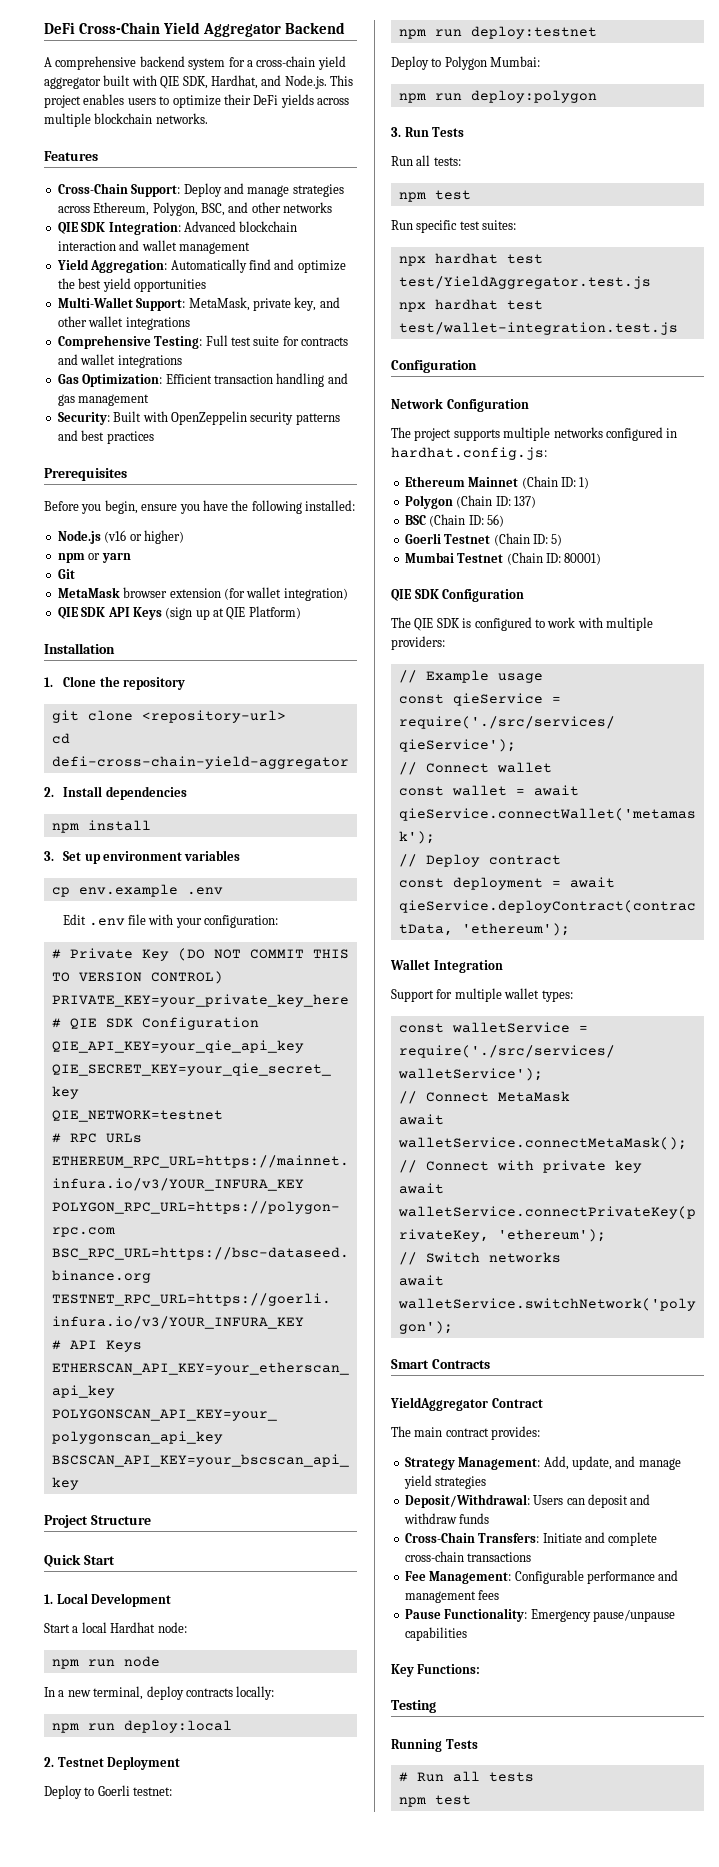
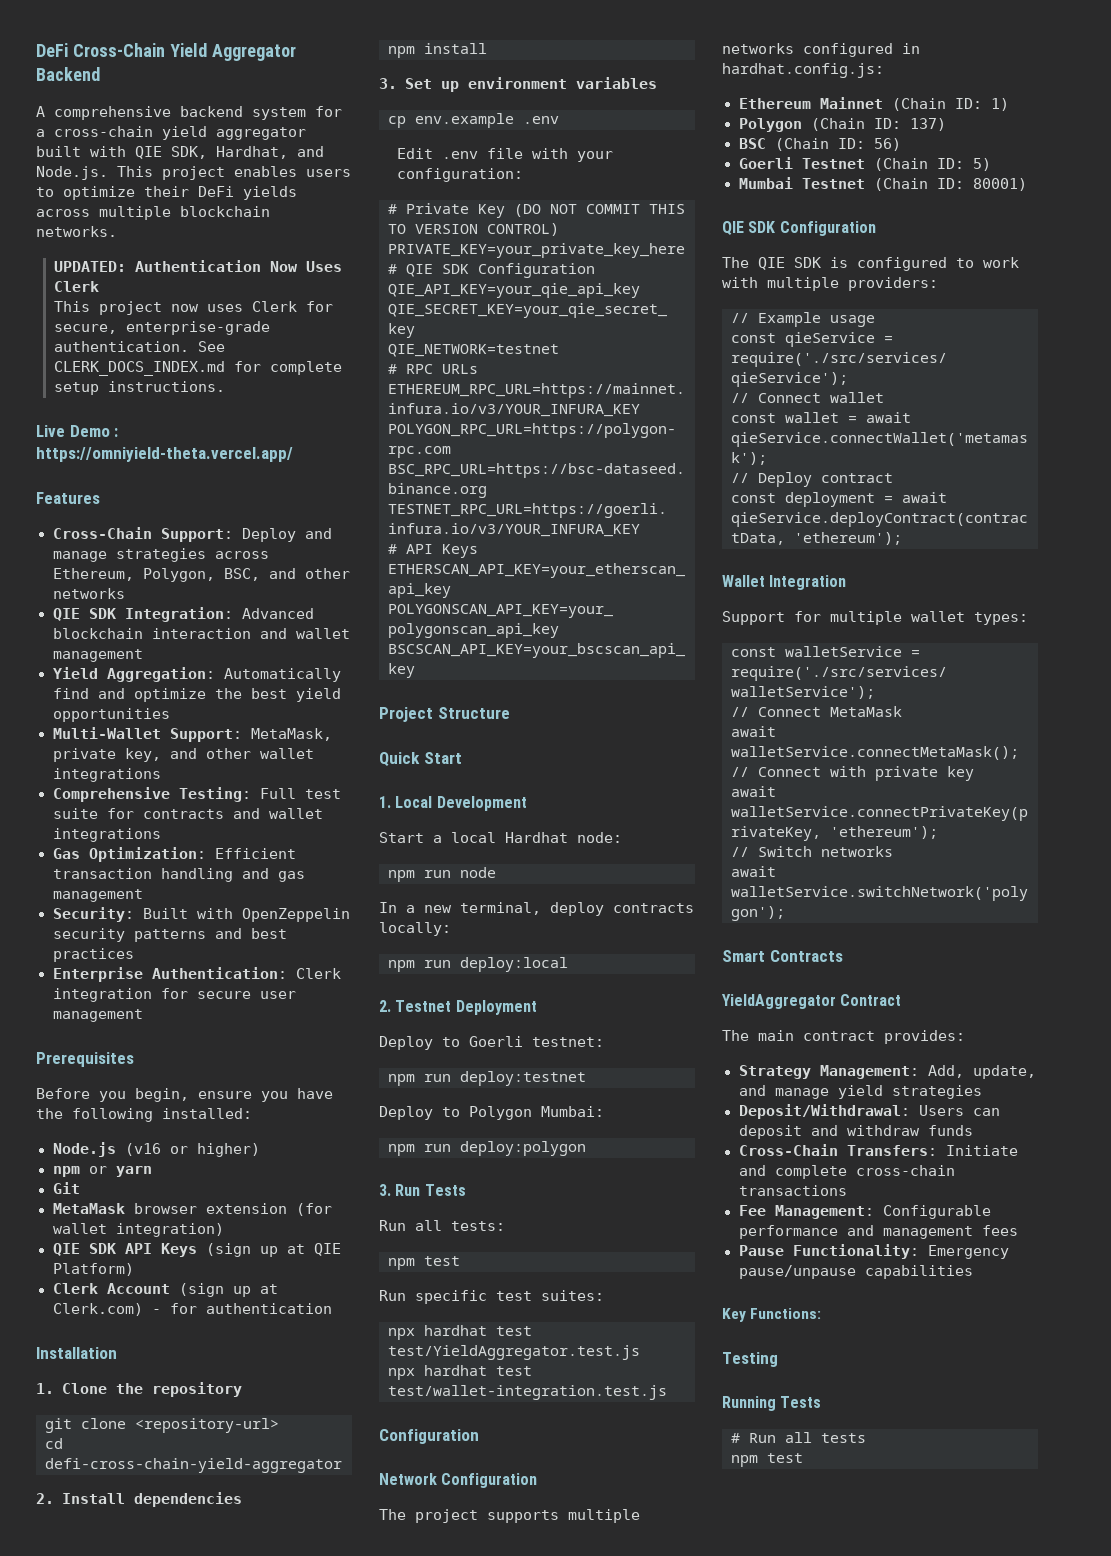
(208, 118) none -> [53,260,342,272] [53,281,99,292] [53,301,333,315] [53,321,270,335] [53,341,225,352] [53,361,342,376] [53,381,225,395] [36,425,119,437] [36,447,293,462] // UPDATED: Authentication Now Uses Clerk // This project now uses Clerk for secure, enterprise-grade authentication. See CLERK_DOCS_INDEX.md for complete setup instructions. // Live Demo : https://omniyield-theta.vercel.app/
(154, 437) none -> [52,967,341,982] [52,988,296,1002] [52,1009,143,1022] // Enterprise Authentication: Clerk integration for secure user management
(301, 612) none -> [52,1283,278,1297] [52,1303,332,1316] // Clerk Account (sign up at Clerk.com) - for authentication

